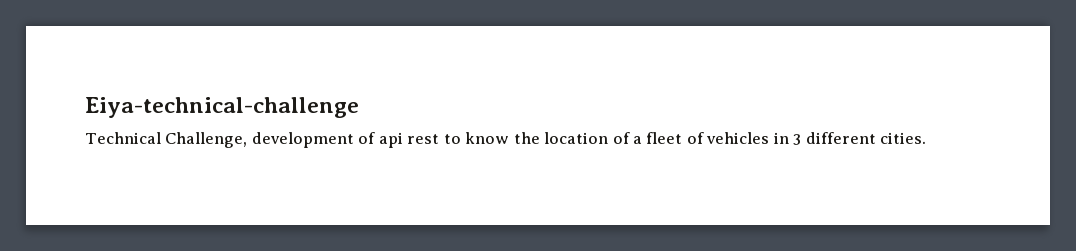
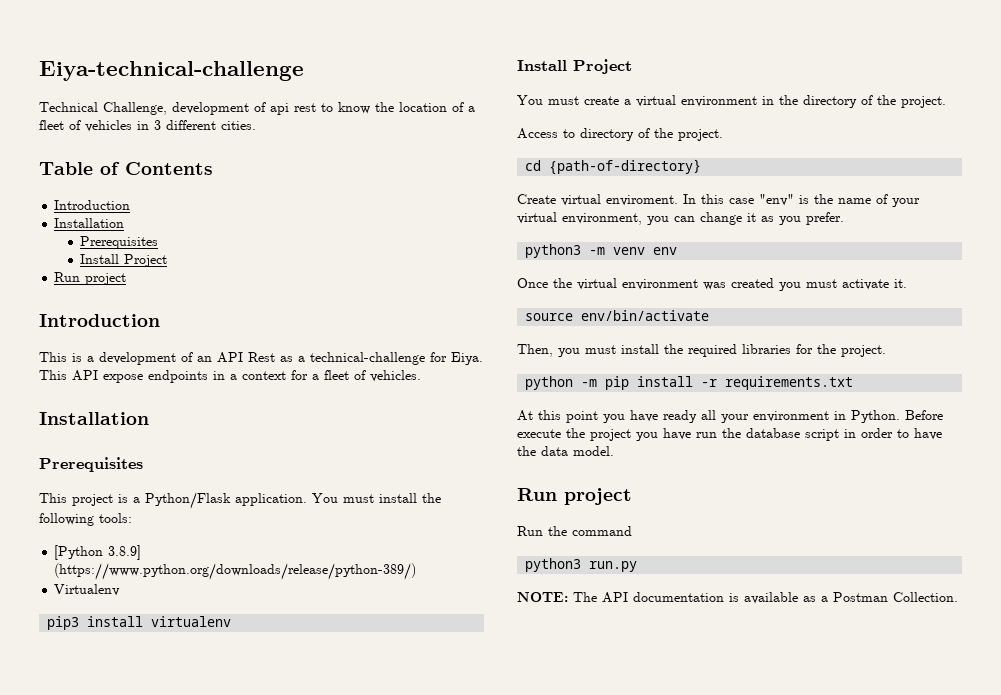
(927, 138) none -> [39,162,213,175] [54,200,131,210] [54,218,125,228] [80,236,159,249] [80,254,168,267] [54,272,127,285] [39,314,160,327] [39,352,483,365] [39,370,421,383] [39,412,149,425] [39,457,143,472] [39,492,441,509] [39,513,132,526] [54,545,142,560] [54,563,417,580] [54,584,121,596] [47,616,232,630] [517,59,632,74] [517,95,946,108] [517,128,723,141] [525,159,702,175] [517,194,920,207] [517,212,844,225] [525,244,678,258] [517,278,907,291] [525,310,710,321] [517,344,886,357] [525,376,854,390] [517,410,943,423] [517,428,942,441] [517,446,614,456] [517,488,632,505] [517,526,632,536] [525,558,638,572] [517,592,958,604] // Table of Contents // Introduction // Installation // Prerequisites // Install Project // Run project // Introduction // This is a development of an API Rest as a technical-challenge for Eiya. This API expose endpoints in a context for a fleet of vehicles. // Installation // Prerequisites // This project is a Python/Flask application. You must install the following tools: // [Python 3.8.9] (https://www.python.org/downloads/release/python-389/) // Virtualenv // pip3 install virtualenv // Install Project // You must create a virtual environment in the directory of the project. // Access to directory of the project. // cd {path-of-directory} // Create virtual enviroment. In this case "env" is the name of your virtual environment, you can change it as you prefer. // python3 -m venv env // Once the virtual environment was created you must activate it. // source env/bin/activate // Then, you must install the required libraries for the project. // python -m pip install -r requirements.txt // At this point you have ready all your environment in Python. Before execute the project you have run the database script in order to have the data model. // Run project // Run the command // python3 run.py // NOTE: The API documentation is available as a Postman Collection.

